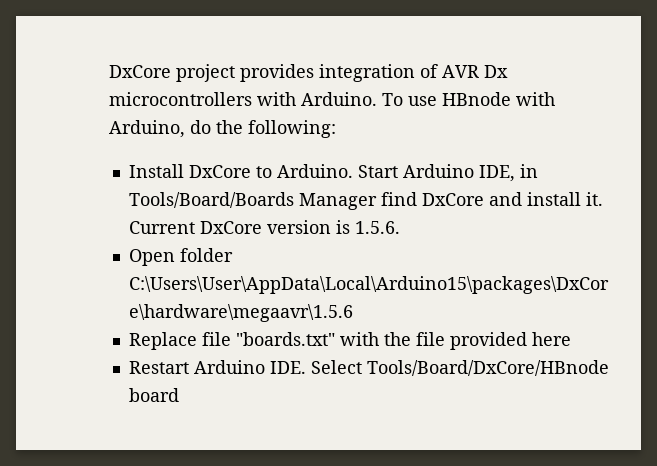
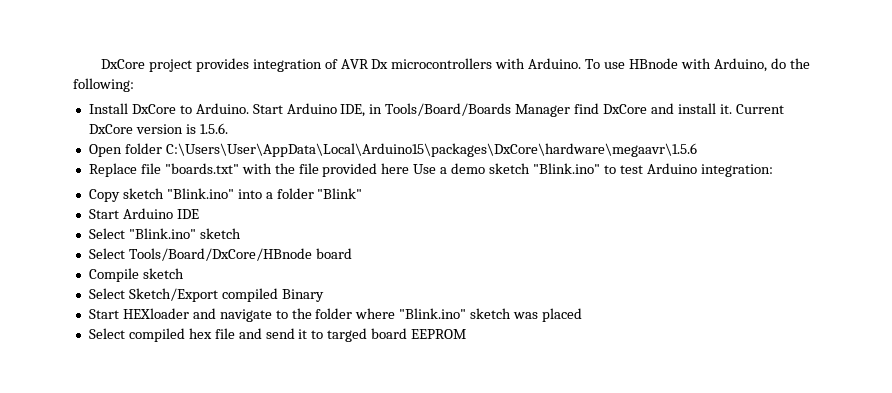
[128,360,609,376] [128,388,179,402] // Restart Arduino IDE. Select Tools/Board/DxCore/HBnode board -> [413,163,773,177] [88,188,363,202] [88,208,199,219] [88,228,241,239] [88,248,352,261] [88,268,184,282] [88,288,324,302] [88,308,583,322] [88,328,467,342] Use a demo sketch "Blink.ino" to test Arduino integration: // Copy sketch "Blink.ino" into a folder "Blink" // Start Arduino IDE // Select "Blink.ino" sketch // Select Tools/Board/DxCore/HBnode board // Compile sketch // Select Sketch/Export compiled Binary // Start HEXloader and navigate to the folder where "Blink.ino" sketch was placed // Select compiled hex file and send it to targed board EEPROM

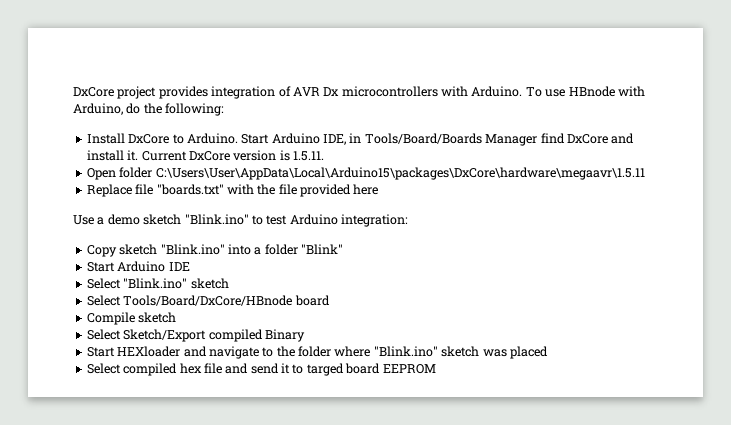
[199,123,228,134] 1.5.6. -> [293,151,324,161] 1.5.11.
[165,143,697,157] C:\Users\User\AppData\Local\Arduino15\packages\DxCore\hardware\megaavr\1.5.6 -> [155,167,645,180] C:\Users\User\AppData\Local\Arduino15\packages\DxCore\hardware\megaavr\1.5.11
(410, 168) none -> (379, 189) //

